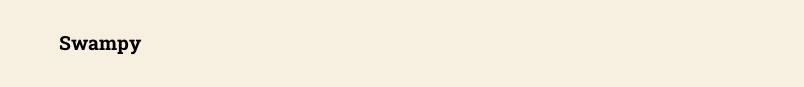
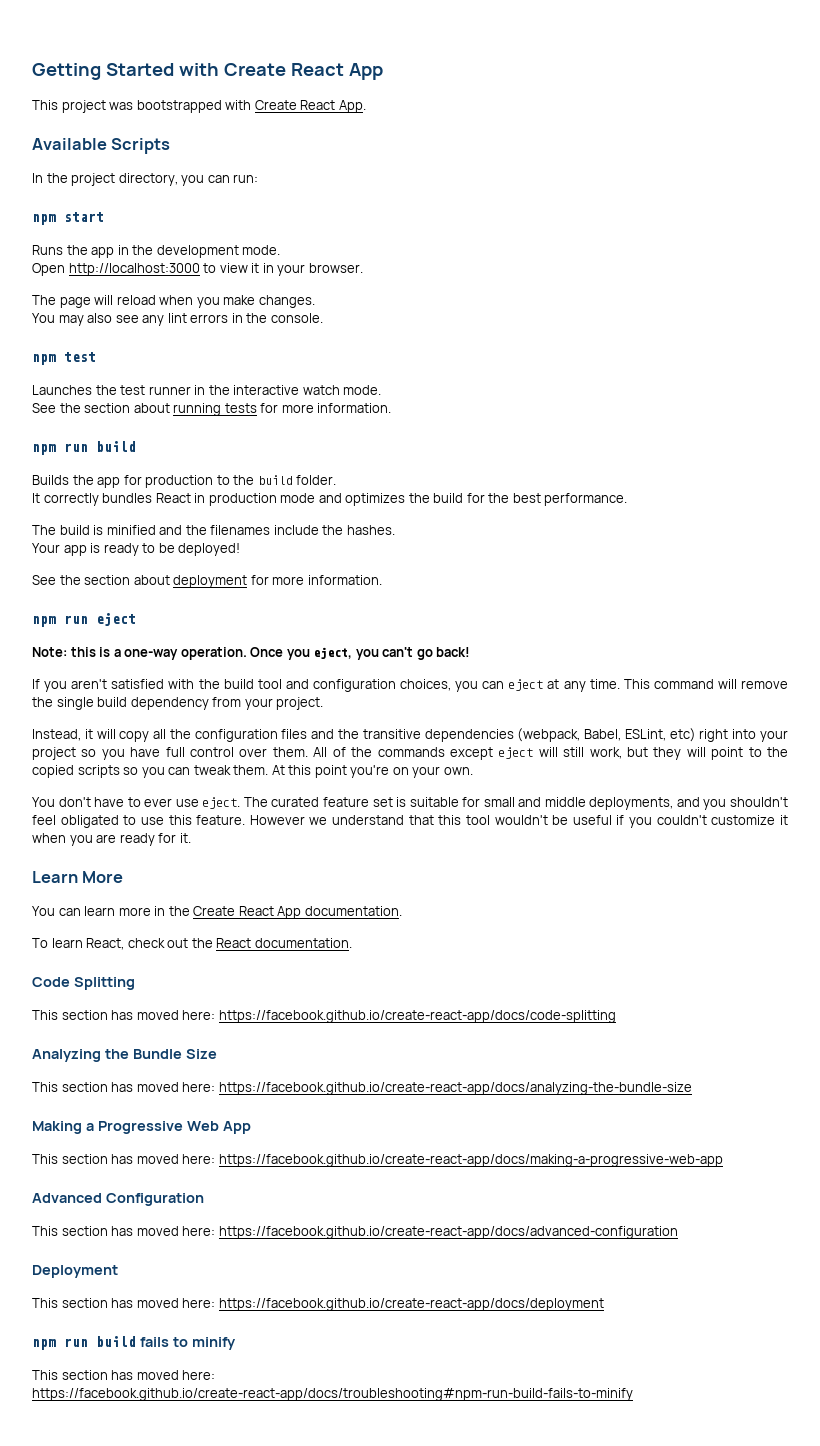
[59,35,142,55] Swampy -> [32,63,383,80] [32,100,366,113] [32,138,171,154] [32,173,259,186] [32,212,104,225] [32,245,281,258] [32,263,363,276] [32,295,315,308] [32,313,323,326] [32,352,96,365] [32,385,382,395] [32,403,392,416] [32,441,136,455] [32,475,337,488] [32,493,628,506] [32,525,395,535] [32,543,241,556] [32,575,382,588] [32,613,136,627] [32,647,471,660] [32,679,789,692] [32,697,324,710] [32,728,789,742] [32,747,788,760] [32,765,473,778] [32,797,788,810] [32,815,789,828] [32,833,191,846] [32,871,124,883] [32,906,402,919] [32,938,352,950] [32,977,135,990] [32,1010,616,1023] [32,1049,217,1062] [32,1082,692,1095] [32,1121,251,1134] [32,1154,723,1167] [32,1193,204,1206] [32,1226,678,1239] [32,1265,118,1278] [32,1298,604,1311] [32,1336,236,1350] [32,1370,216,1380] [32,1388,633,1401] Getting Started with Create React App // This project was bootstrapped with Create React App. // Available Scripts // In the project directory, you can run: // npm start // Runs the app in the development mode. // Open http://localhost:3000 to view it in your browser. // The page will reload when you make changes. // You may also see any lint errors in the console. // npm test // Launches the test runner in the interactive watch mode. // See the section about running tests for more information. // npm run build // Builds the app for production to the build folder. // It correctly bundles React in production mode and optimizes the build for the best performance. // The build is minified and the filenames include the hashes. // Your app is ready to be deployed! // See the section about deployment for more information. // npm run eject // Note: this is a one-way operation. Once you eject, you can't go back! // If you aren't satisfied with the build tool and configuration choices, you can eject at any time. This command will remove the single build dependency from your project. // Instead, it will copy all the configuration files and the transitive dependencies (webpack, Babel, ESLint, etc) right into your project so you have full control over them. All of the commands except eject will still work, but they will point to the copied scripts so you can tweak them. At this point you're on your own. // You don't have to ever use eject. The curated feature set is suitable for small and middle deployments, and you shouldn't feel obligated to use this feature. However we understand that this tool wouldn't be useful if you couldn't customize it when you are ready for it. // Learn More // You can learn more in the Create React App documentation. // To learn React, check out the React documentation. // Code Splitting // This section has moved here: https://facebook.github.io/create-react-app/docs/code-splitting // Analyzing the Bundle Size // This section has moved here: https://facebook.github.io/create-react-app/docs/analyzing-the-bundle-size // Making a Progressive Web App // This section has moved here: https://facebook.github.io/create-react-app/docs/making-a-progressive-web-app // Advanced Configuration // This section has moved here: https://facebook.github.io/create-react-app/docs/advanced-configuration // Deployment // This section has moved here: https://facebook.github.io/create-react-app/docs/deployment // npm run build fails to minify // This section has moved here: https://facebook.github.io/create-react-app/docs/troubleshooting#npm-run-build-fails-to-minify

